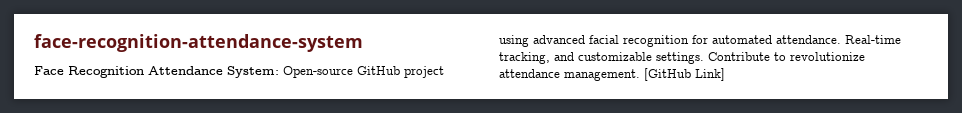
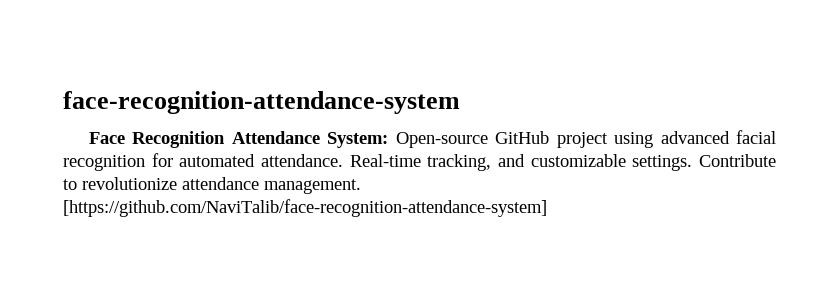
[644,68,725,81] [GitHub Link] -> [63,199,547,217] [https://github.com/NaviTalib/face-recognition-attendance-system]

